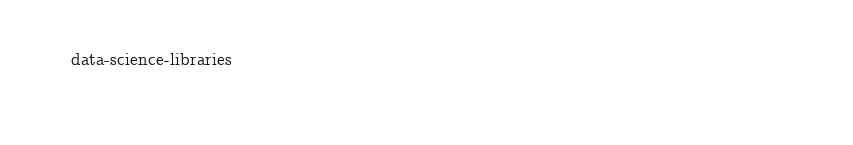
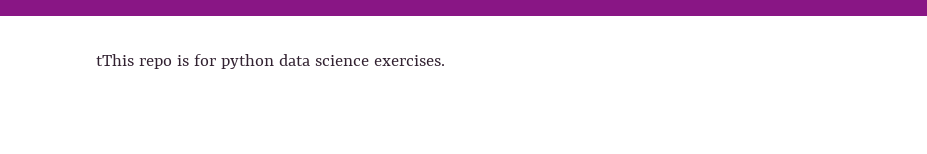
[71,53,232,65] data-science-libraries -> [96,54,445,69] tThis repo is for python data science exercises.

